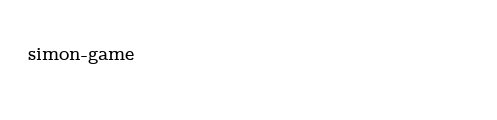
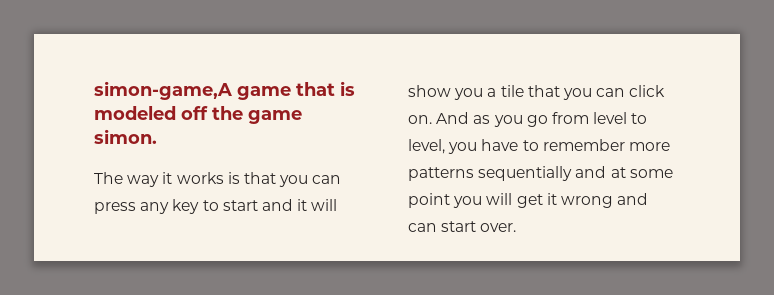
[28,48,134,64] simon-game -> [94,81,355,100] [94,106,302,124] [94,129,157,144] [94,172,342,187] [94,199,338,214] [408,85,666,100] [408,112,648,127] [408,139,670,154] [408,166,673,181] [408,193,649,208] [408,221,517,232] simon-game,A game that is modeled off the game simon. // The way it works is that you can press any key to start and it will show you a tile that you can click on. And as you go from level to level, you have to remember more patterns sequentially and at some point you will get it wrong and can start over.

